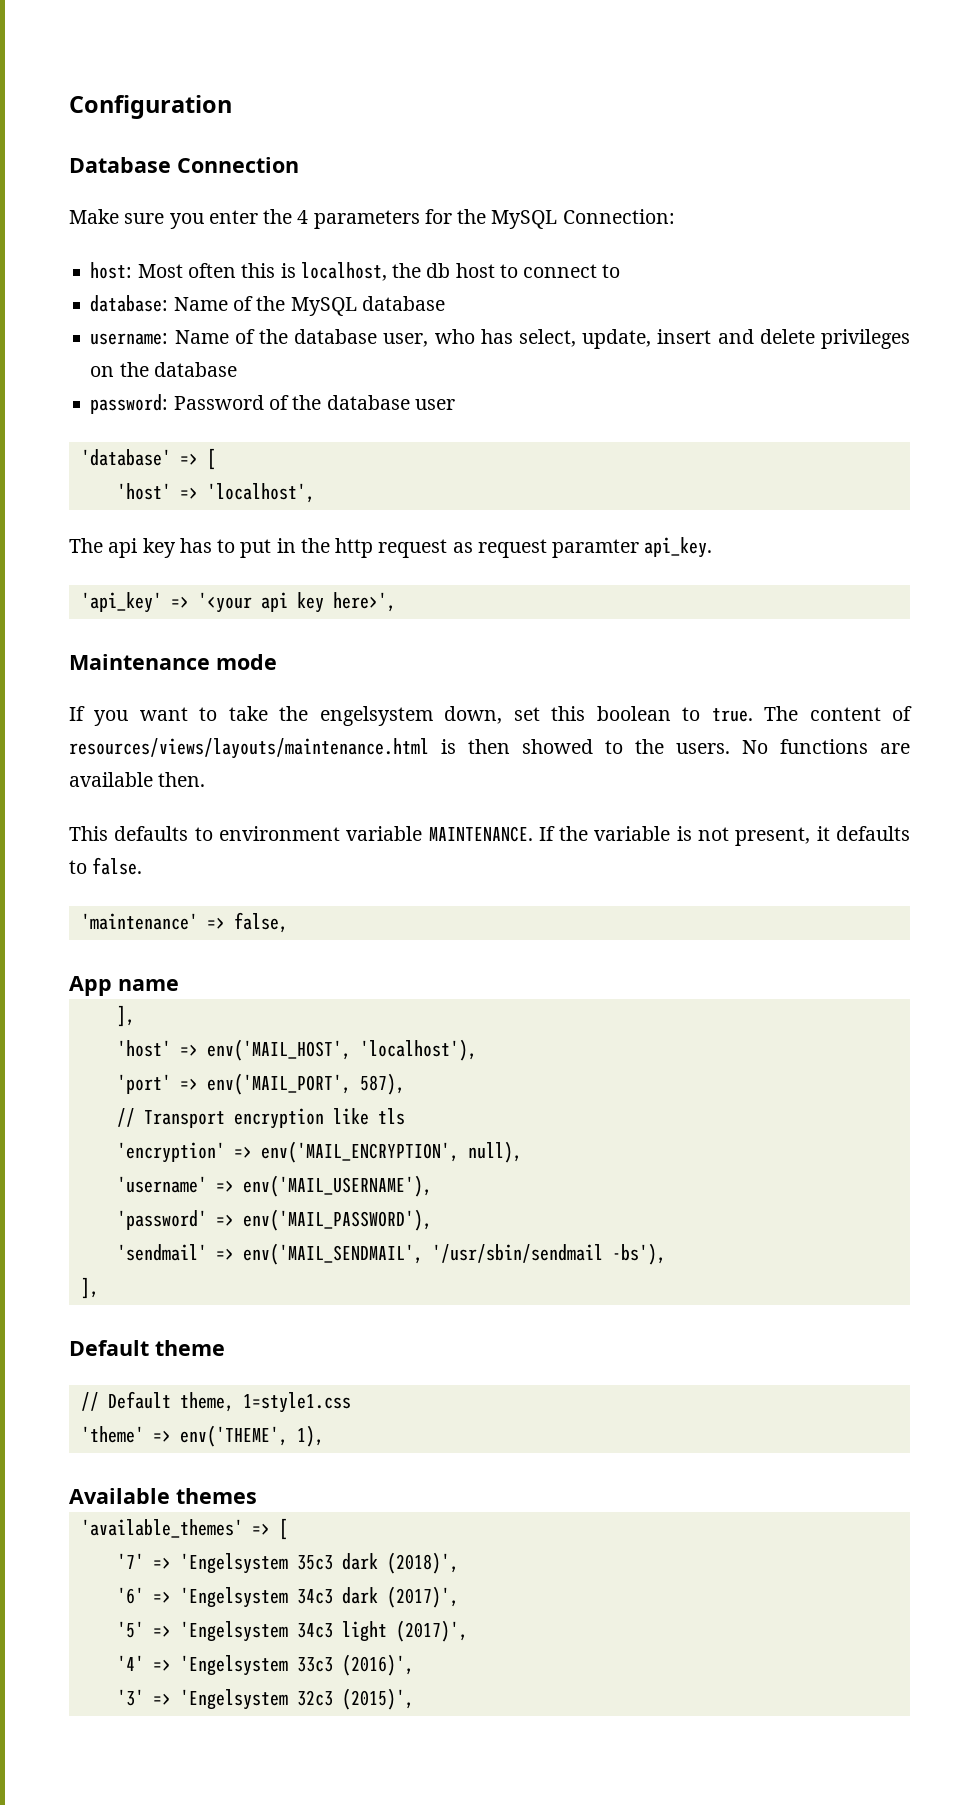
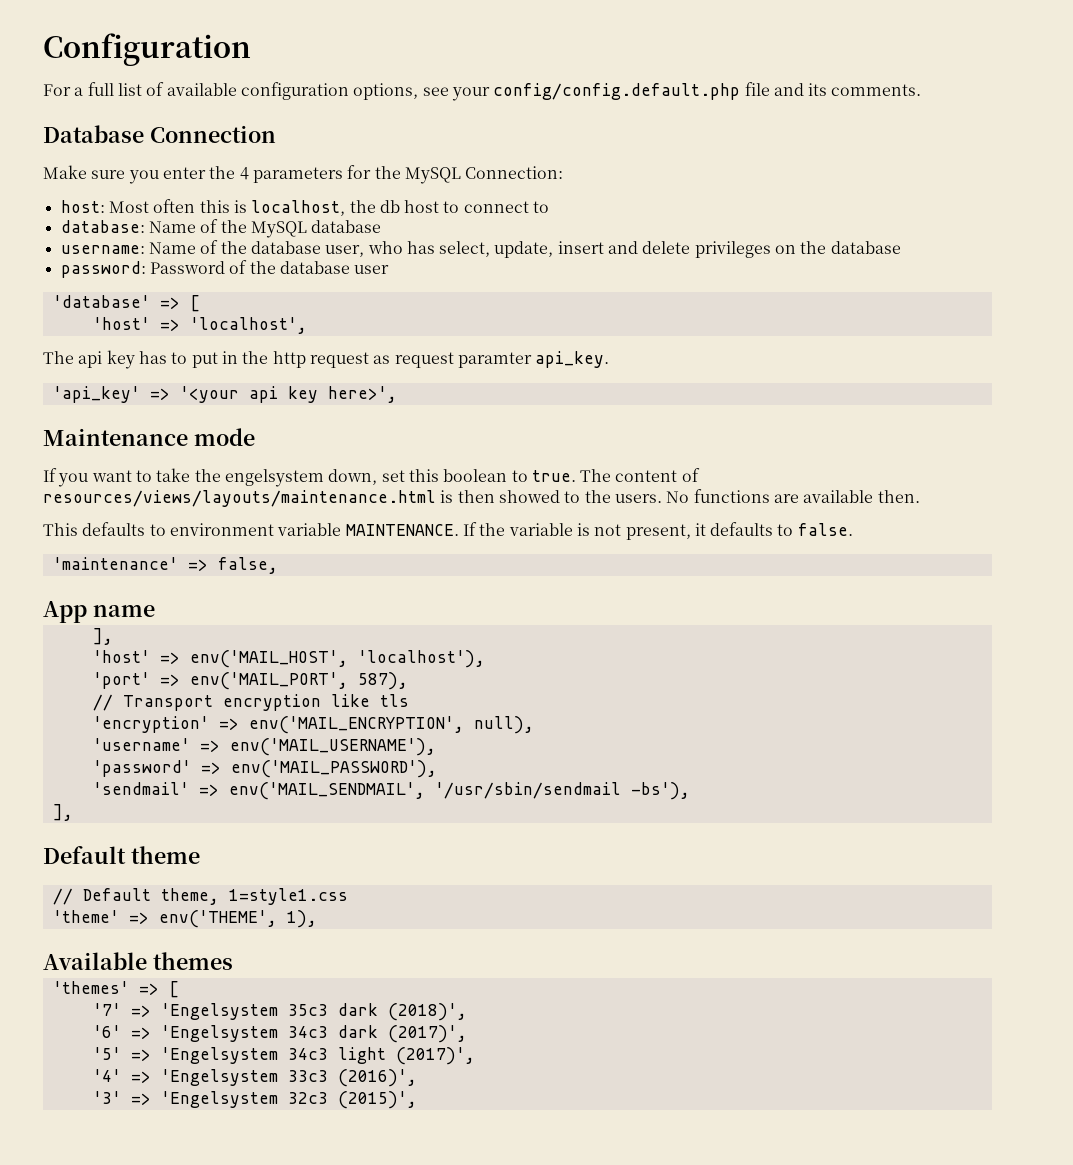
(232, 107) none -> [43,82,922,101] // For a full list of available configuration options, see your config/config.default.php file and its comments.
[80,1519,243,1538] 'available_themes' -> [52,981,129,994] 'themes'

